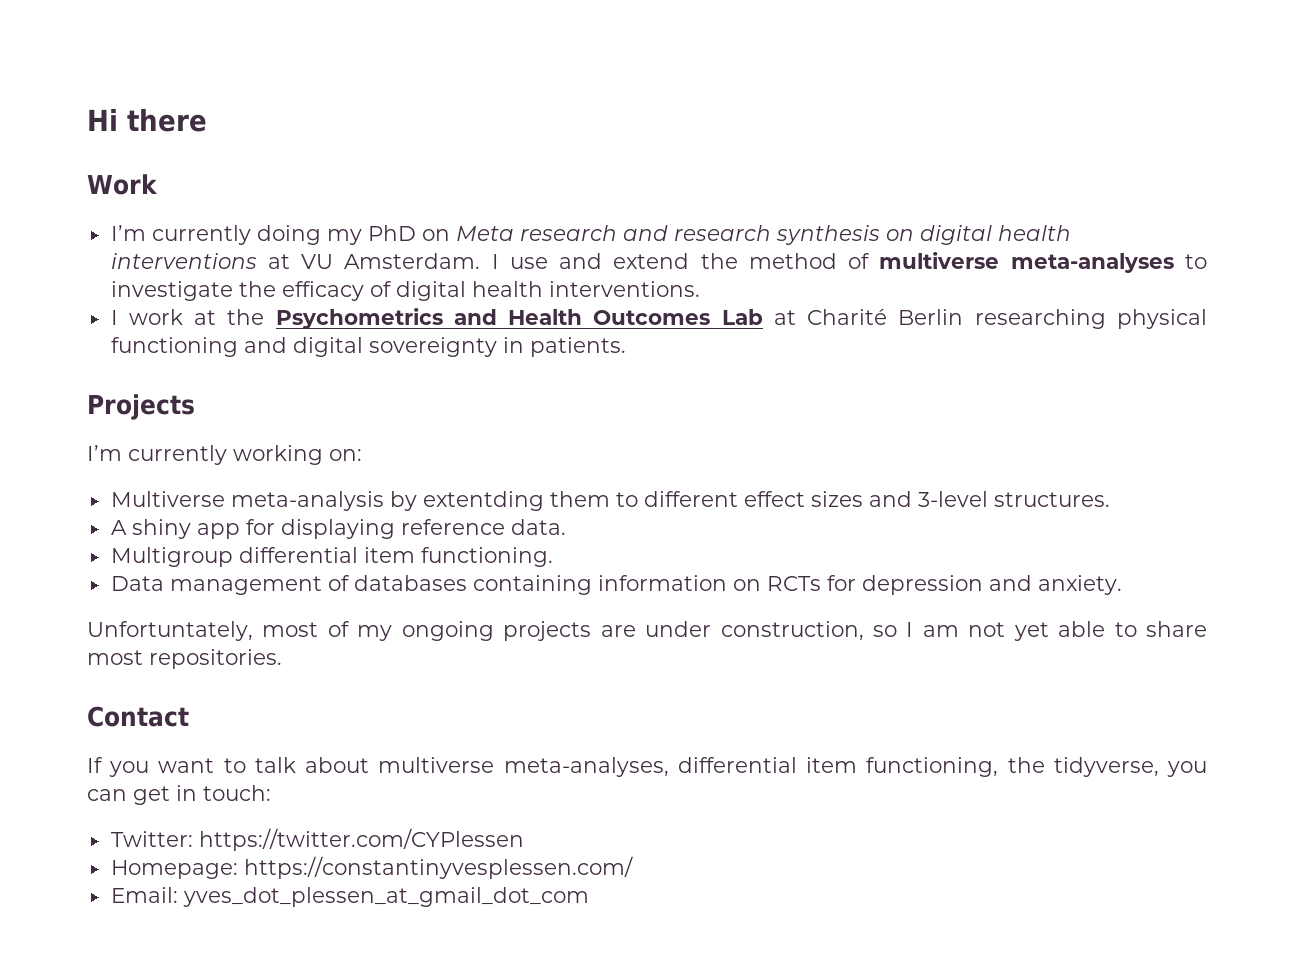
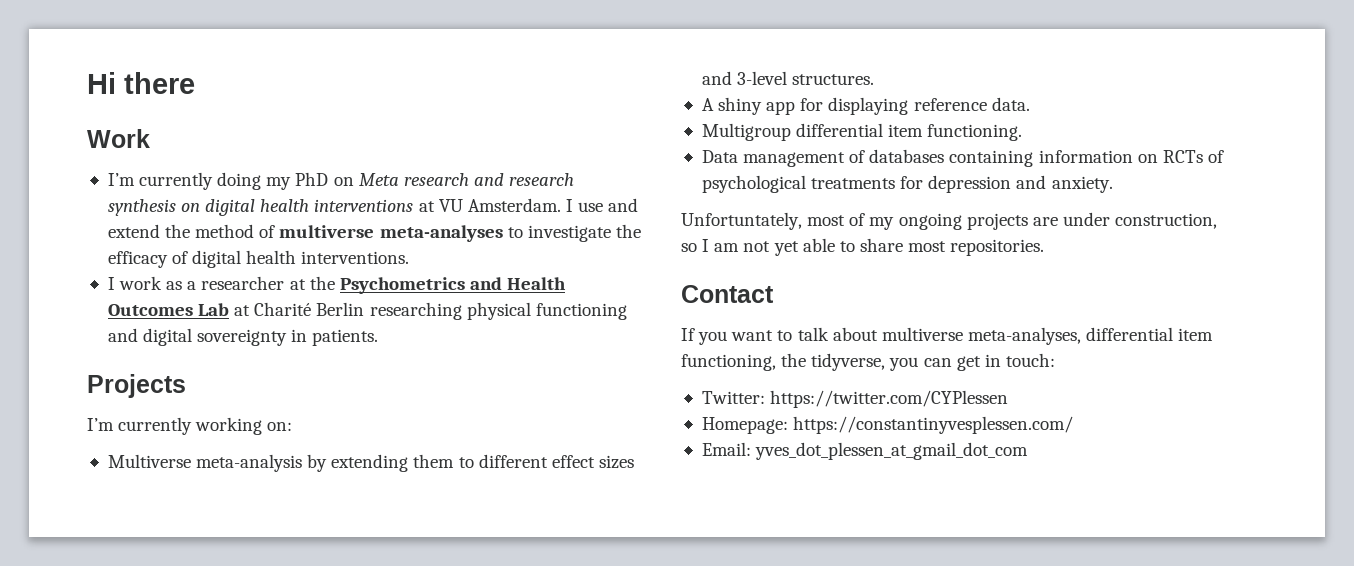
(183, 317) none -> [166,276,285,290] as a researcher
[422,491,544,511] extentding -> [331,454,409,472] extending
(821, 583) none -> [1207,150,1224,163] [701,175,896,193] of psychological treatments

